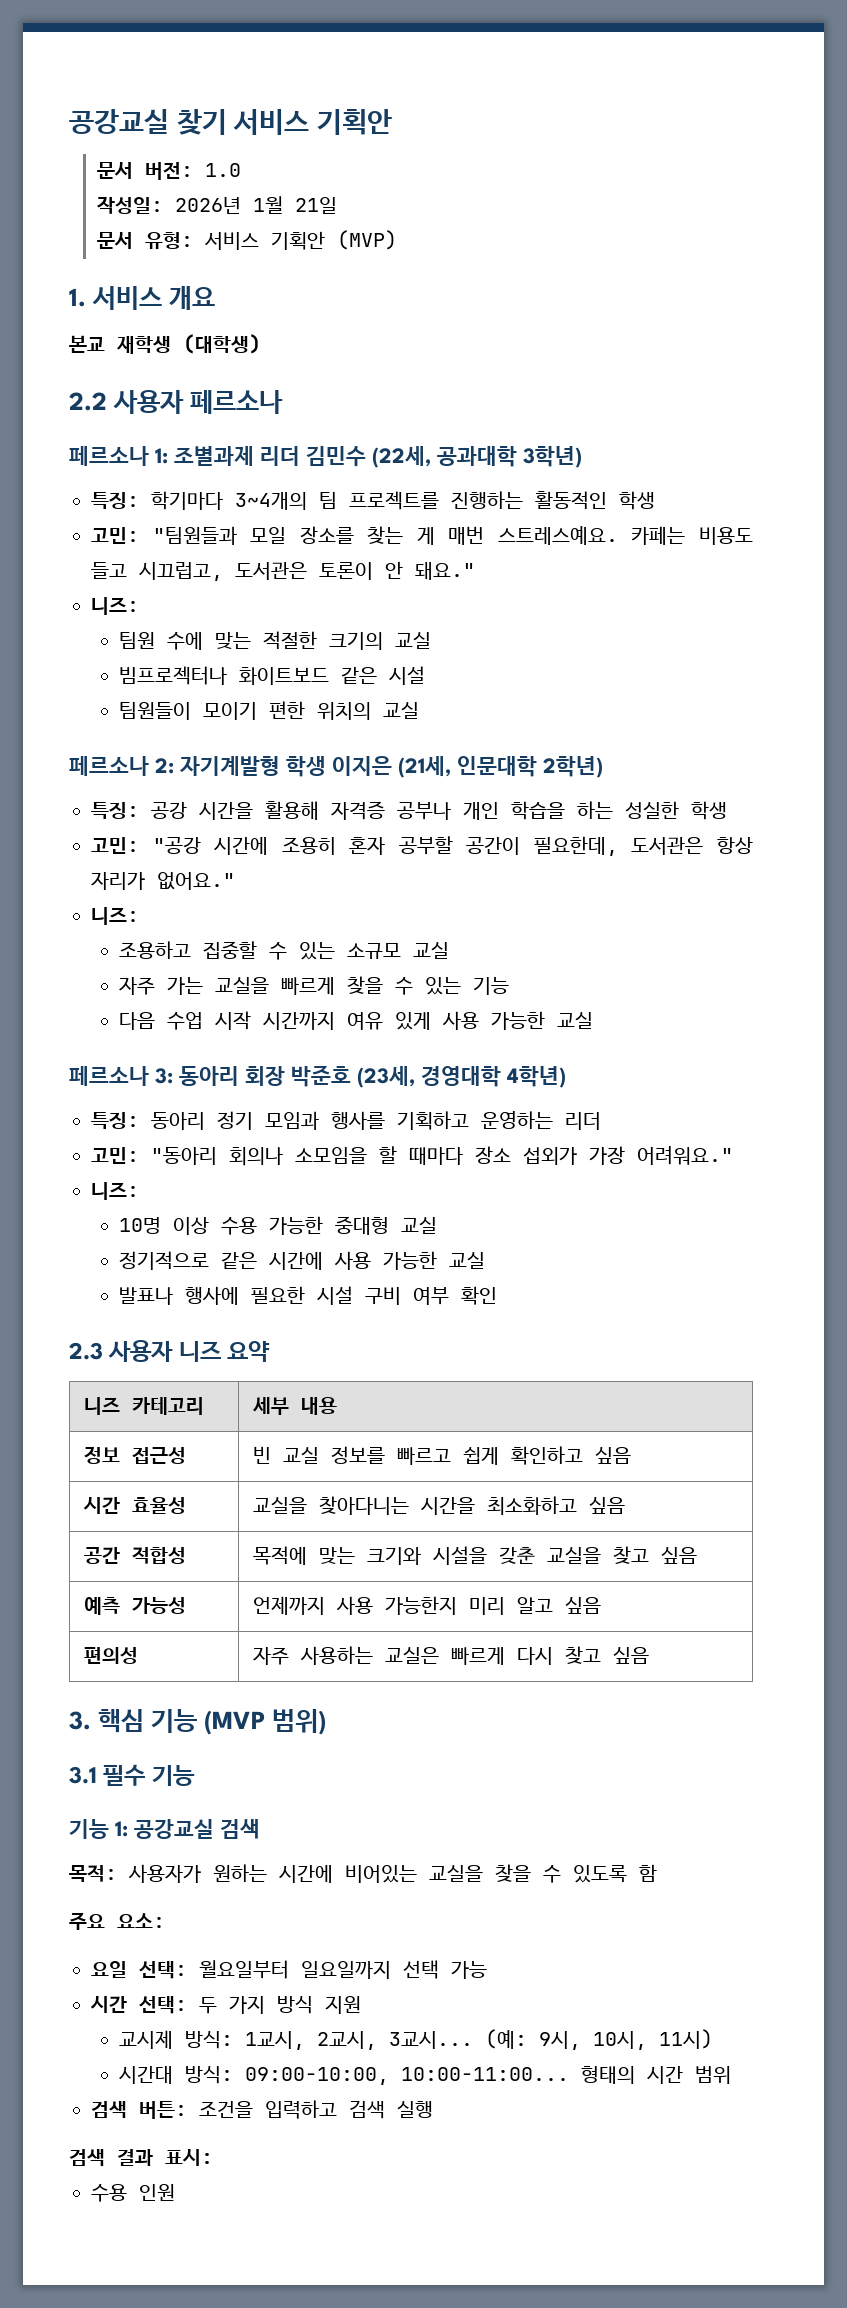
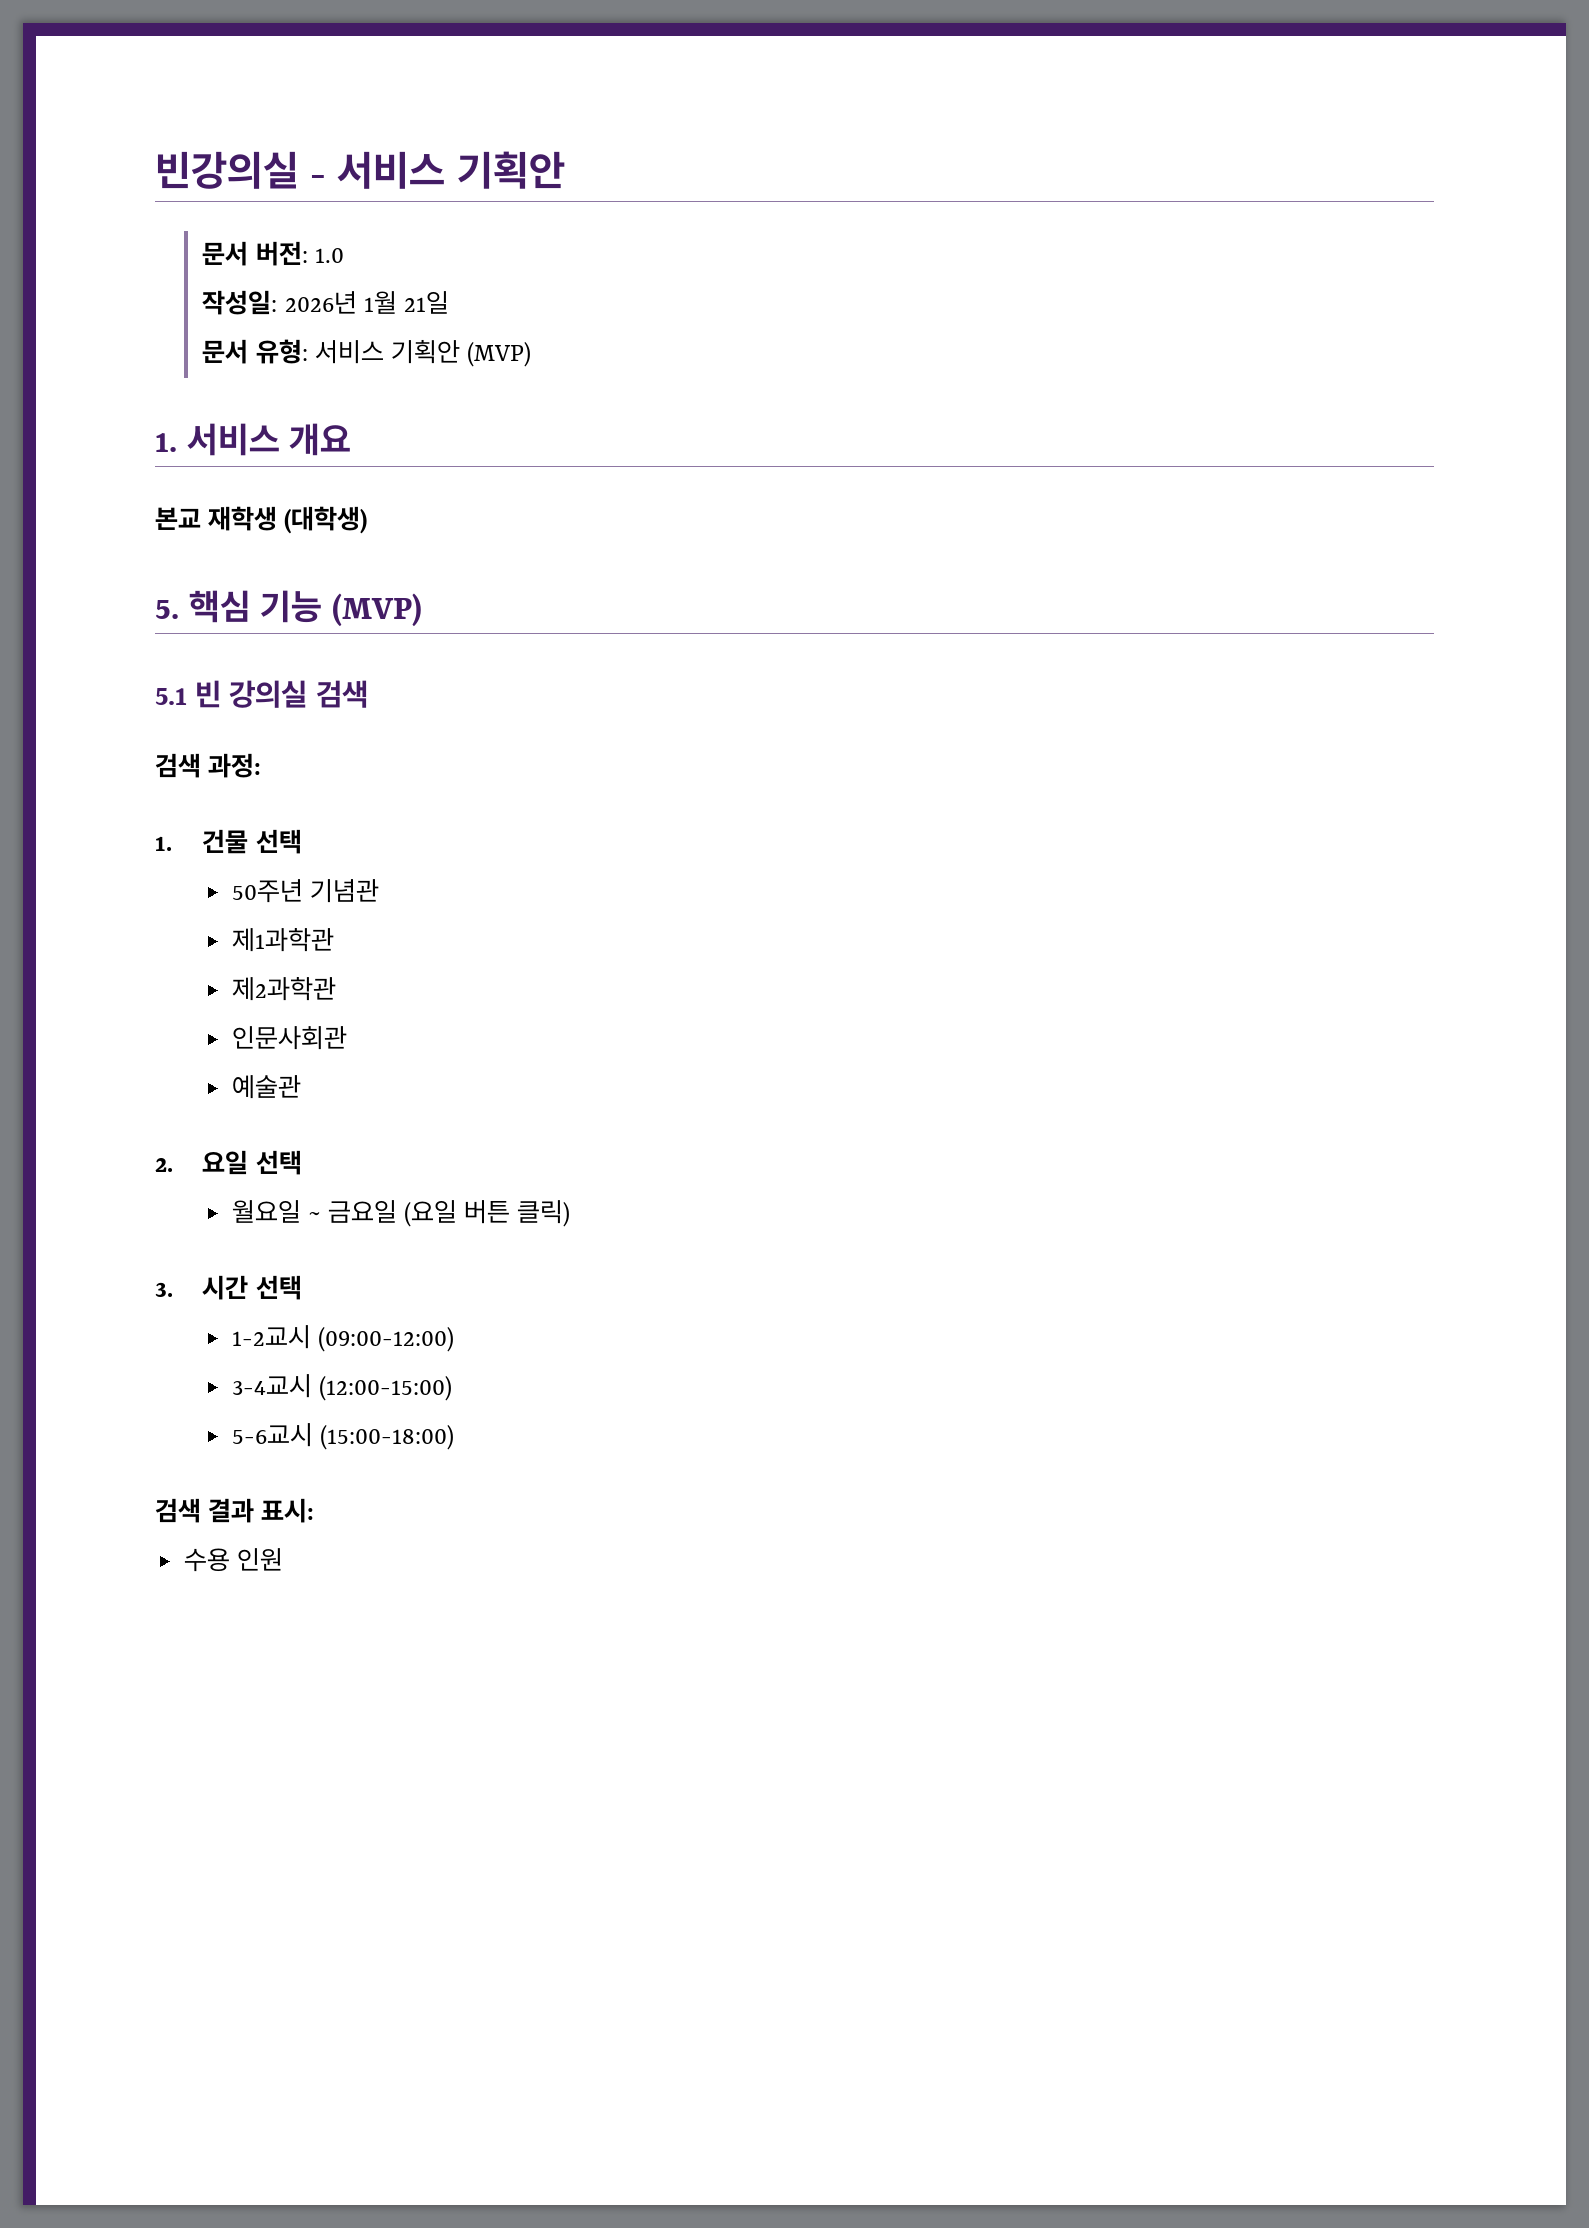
[69,109,227,135] 공강교실 찾기 -> [155,151,327,189] 빈강의실 -
[69,390,284,414] [69,446,582,468] [91,491,655,510] [91,526,753,545] [91,561,475,581] [91,597,139,615] [118,631,431,650] [118,666,425,685] [118,701,419,720] [69,756,603,778] [91,801,727,820] [91,836,753,856] [91,872,235,890] [91,907,139,925] [118,941,449,960] [118,976,509,995] [118,1011,593,1030] [69,1065,566,1088] [91,1110,601,1130] [91,1145,733,1166] [91,1182,139,1200] [118,1216,437,1235] [118,1251,485,1270] [118,1286,497,1305] [69,1340,271,1362] [83,1397,204,1415] [252,1397,337,1415] [83,1446,186,1464] [252,1446,631,1465] [82,1497,186,1514] [252,1496,625,1515] [83,1547,186,1564] [252,1546,697,1565] [83,1597,186,1615] [252,1596,601,1615] [83,1647,138,1664] [252,1646,649,1665] [69,1709,327,1735] [69,1764,195,1786] [69,1819,260,1839] [69,1864,657,1883] [69,1912,165,1930] [91,1960,487,1979] [90,1995,361,2014] [118,2029,713,2050] [118,2065,731,2085] [91,2100,433,2119] 2.2 사용자 페르소나 // 페르소나 1: 조별과제 리더 김민수 (22세, 공과대학 3학년) // 특징: 학기마다 3~4개의 팀 프로젝트를 진행하는 활동적인 학생 // 고민: "팀원들과 모일 장소를 찾는 게 매번 스트레스예요. 카페는 비용도 들고 시끄럽고, 도서관은 토론이 안 돼요." // 니즈: // 팀원 수에 맞는 적절한 크기의 교실 // 빔프로젝터나 화이트보드 같은 시설 // 팀원들이 모이기 편한 위치의 교실 // 페르소나 2: 자기계발형 학생 이지은 (21세, 인문대학 2학년) // 특징: 공강 시간을 활용해 자격증 공부나 개인 학습을 하는 성실한 학생 // 고민: "공강 시간에 조용히 혼자 공부할 공간이 필요한데, 도서관은 항상 자리가 없어요." // 니즈: // 조용하고 집중할 수 있는 소규모 교실 // 자주 가는 교실을 빠르게 찾을 수 있는 기능 // 다음 수업 시작 시간까지 여유 있게 사용 가능한 교실 // 페르소나 3: 동아리 회장 박준호 (23세, 경영대학 4학년) // 특징: 동아리 정기 모임과 행사를 기획하고 운영하는 리더 // 고민: "동아리 회의나 소모임을 할 때마다 장소 섭외가 가장 어려워요." // 니즈: // 10명 이상 수용 가능한 중대형 교실 // 정기적으로 같은 시간에 사용 가능한 교실 // 발표나 행사에 필요한 시설 구비 여부 확인 // 2.3 사용자 니즈 요약 // 니즈 카테고리 | 세부 내용 // 정보 접근성 | 빈 교실 정보를 빠르고 쉽게 확인하고 싶음 // 시간 효율성 | 교실을 찾아다니는 시간을 최소화하고 싶음 // 공간 적합성 | 목적에 맞는 크기와 시설을 갖춘 교실을 찾고 싶음 // 예측 가능성 | 언제까지 사용 가능한지 미리 알고 싶음 // 편의성 | 자주 사용하는 교실은 빠르게 다시 찾고 싶음 // 3. 핵심 기능 (MVP 범위) // 3.1 필수 기능 // 기능 1: 공강교실 검색 // 목적: 사용자가 원하는 시간에 비어있는 교실을 찾을 수 있도록 함 // 주요 요소: // 요일 선택: 월요일부터 일요일까지 선택 가능 // 시간 선택: 두 가지 방식 지원 // 교시제 방식: 1교시, 2교시, 3교시... (예: 9시, 10시, 11시) // 시간대 방식: 09:00-10:00, 10:00-11:00... 형태의 시간 범위 // 검색 버튼: 조건을 입력하고 검색 실행 -> [155,590,422,627] [155,680,368,708] [155,753,262,778] [155,829,302,854] [231,879,379,903] [231,928,334,952] [231,977,336,1001] [231,1026,347,1050] [231,1075,301,1099] [155,1150,302,1175] [231,1200,571,1227] [155,1275,302,1300] [231,1325,454,1352] [231,1374,452,1401] [231,1423,454,1450] 5. 핵심 기능 (MVP) // 5.1 빈 강의실 검색 // 검색 과정: // 1. 건물 선택 // 50주년 기념관 // 제1과학관 // 제2과학관 // 인문사회관 // 예술관 // 2. 요일 선택 // 월요일 ~ 금요일 (요일 버튼 클릭) // 3. 시간 선택 // 1-2교시 (09:00-12:00) // 3-4교시 (12:00-15:00) // 5-6교시 (15:00-18:00)

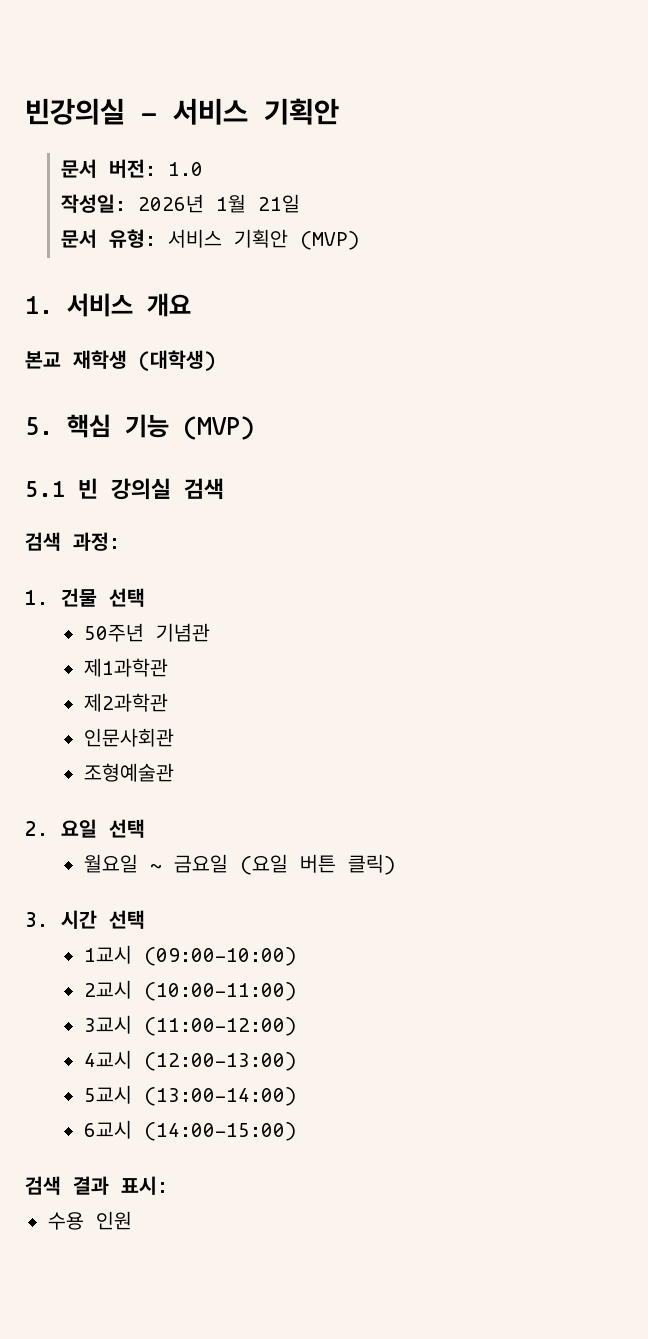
[231,1075,301,1099] 예술관 -> [83,763,174,782] 조형예술관
[231,1325,454,1352] [231,1374,452,1401] [231,1423,454,1450] 1-2교시 (09:00-12:00) // 3-4교시 (12:00-15:00) // 5-6교시 (15:00-18:00) -> [83,945,296,966] [83,980,296,1001] [83,1015,296,1036] [83,1050,296,1071] [83,1085,296,1106] [83,1120,296,1141] 1교시 (09:00-10:00) // 2교시 (10:00-11:00) // 3교시 (11:00-12:00) // 4교시 (12:00-13:00) // 5교시 (13:00-14:00) // 6교시 (14:00-15:00)

